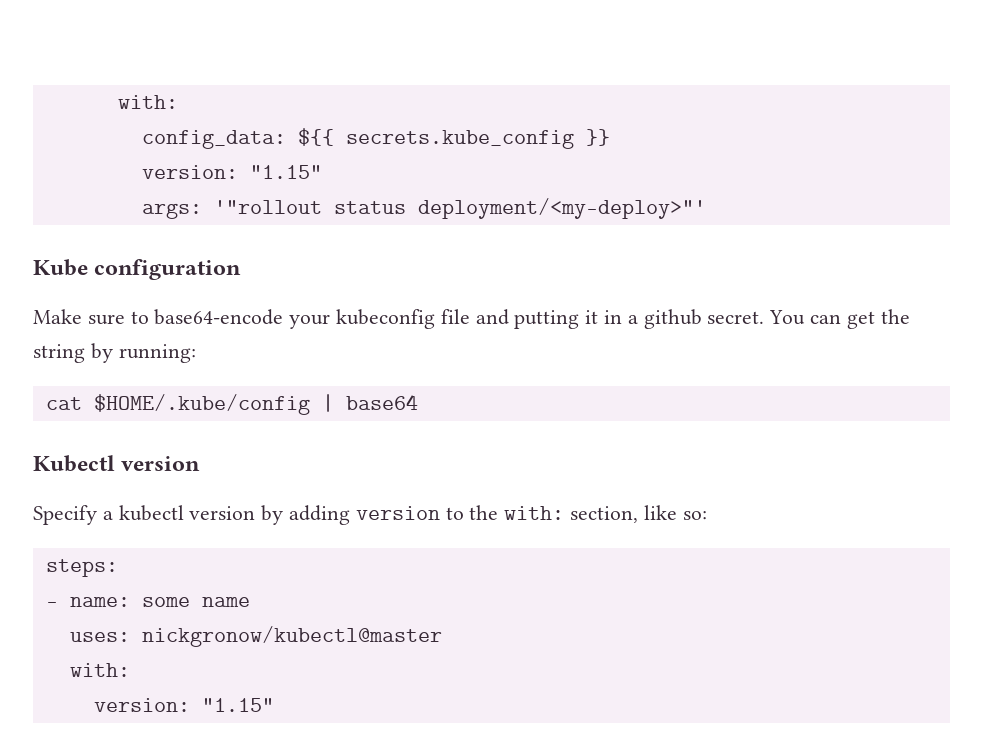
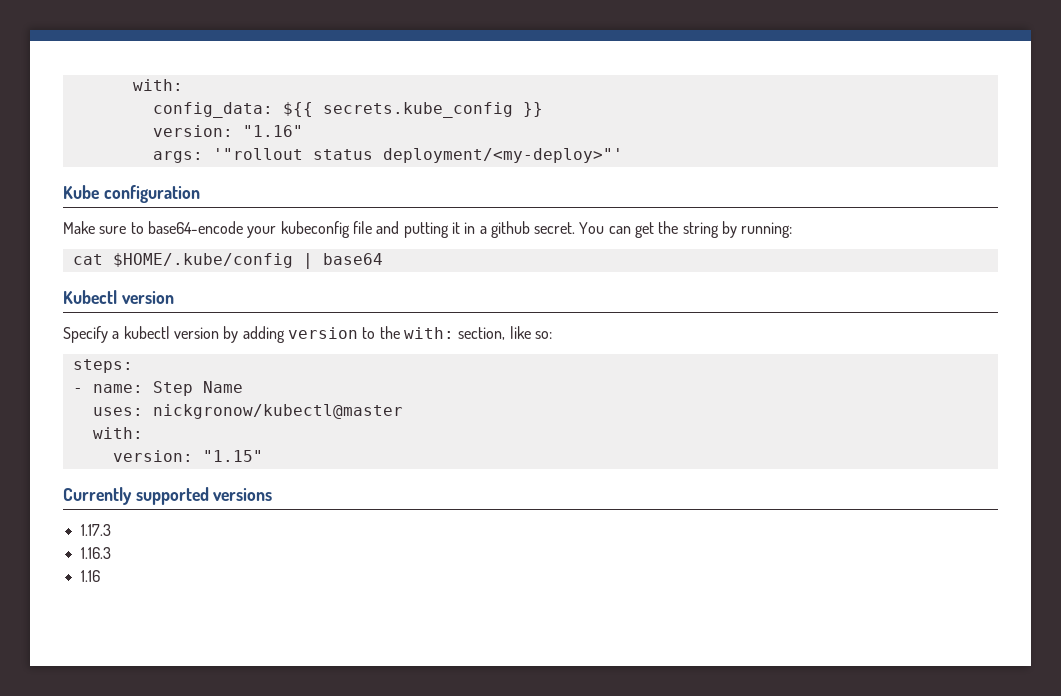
[249,165,322,179] "1.15" -> [242,125,303,137] "1.16"
[141,597,250,607] some name -> [152,381,243,396] Step Name
(274, 705) none -> [63,487,273,505] [80,524,111,536] [80,547,111,559] [80,570,100,582] // Currently supported versions // 1.17.3 // 1.16.3 // 1.16

